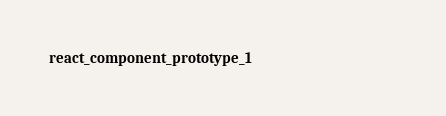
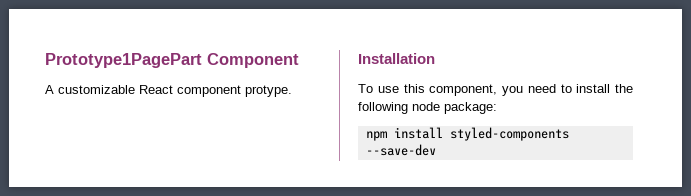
[49,52,252,66] react_component_prototype_1 -> [45,53,299,68] [45,85,292,97] [358,53,435,64] [358,84,633,96] [358,102,497,114] [365,127,569,141] [365,144,436,156] Prototype1PagePart Component // A customizable React component protype. // Installation // To use this component, you need to install the following node package: // npm install styled-components --save-dev

